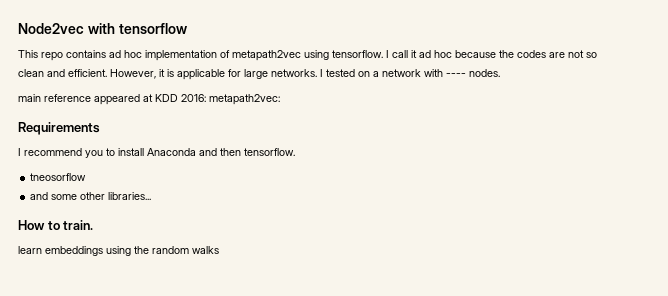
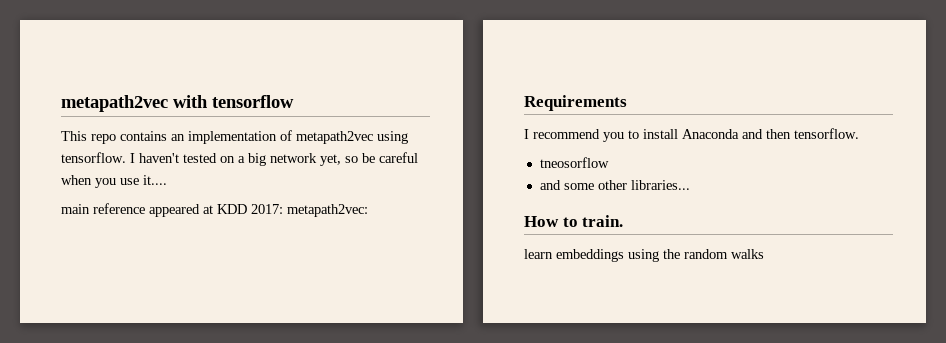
[18,23,84,34] Node2vec -> [61,95,168,112] metapath2vec
[109,50,142,58] ad hoc -> [171,134,185,141] an
[392,50,597,58] [18,69,500,80] call it ad hoc because the codes are not so clean and efficient. However, it is applicable for large networks. I tested on a network with ---- nodes. -> [139,152,418,166] [61,175,167,188] haven't tested on a big network yet, so be careful when you use it....
[181,94,206,102] 2016: -> [251,204,283,214] 2017:

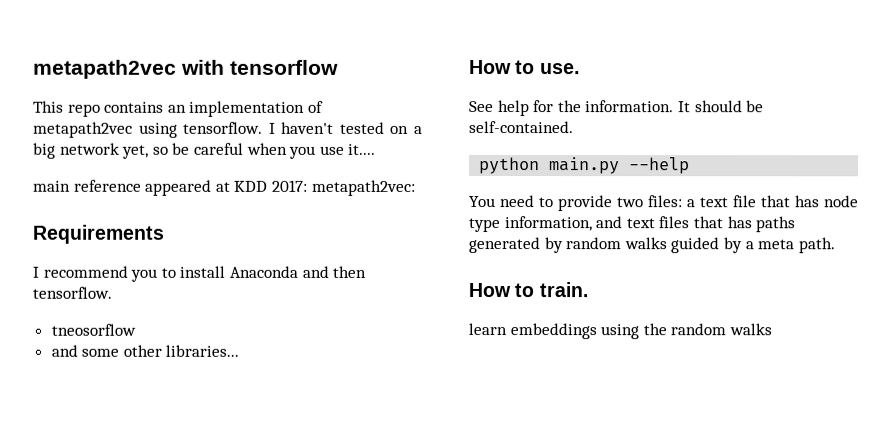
(690, 185) none -> [469,60,580,75] [469,100,765,117] [469,121,574,134] [479,157,691,175] [469,195,859,212] [468,216,796,233] [468,237,835,254] // How to use. // See help for the information. It should be self-contained. // python main.py --help // You need to provide two files: a text file that has node type information, and text files that has paths generated by random walks guided by a meta path.

